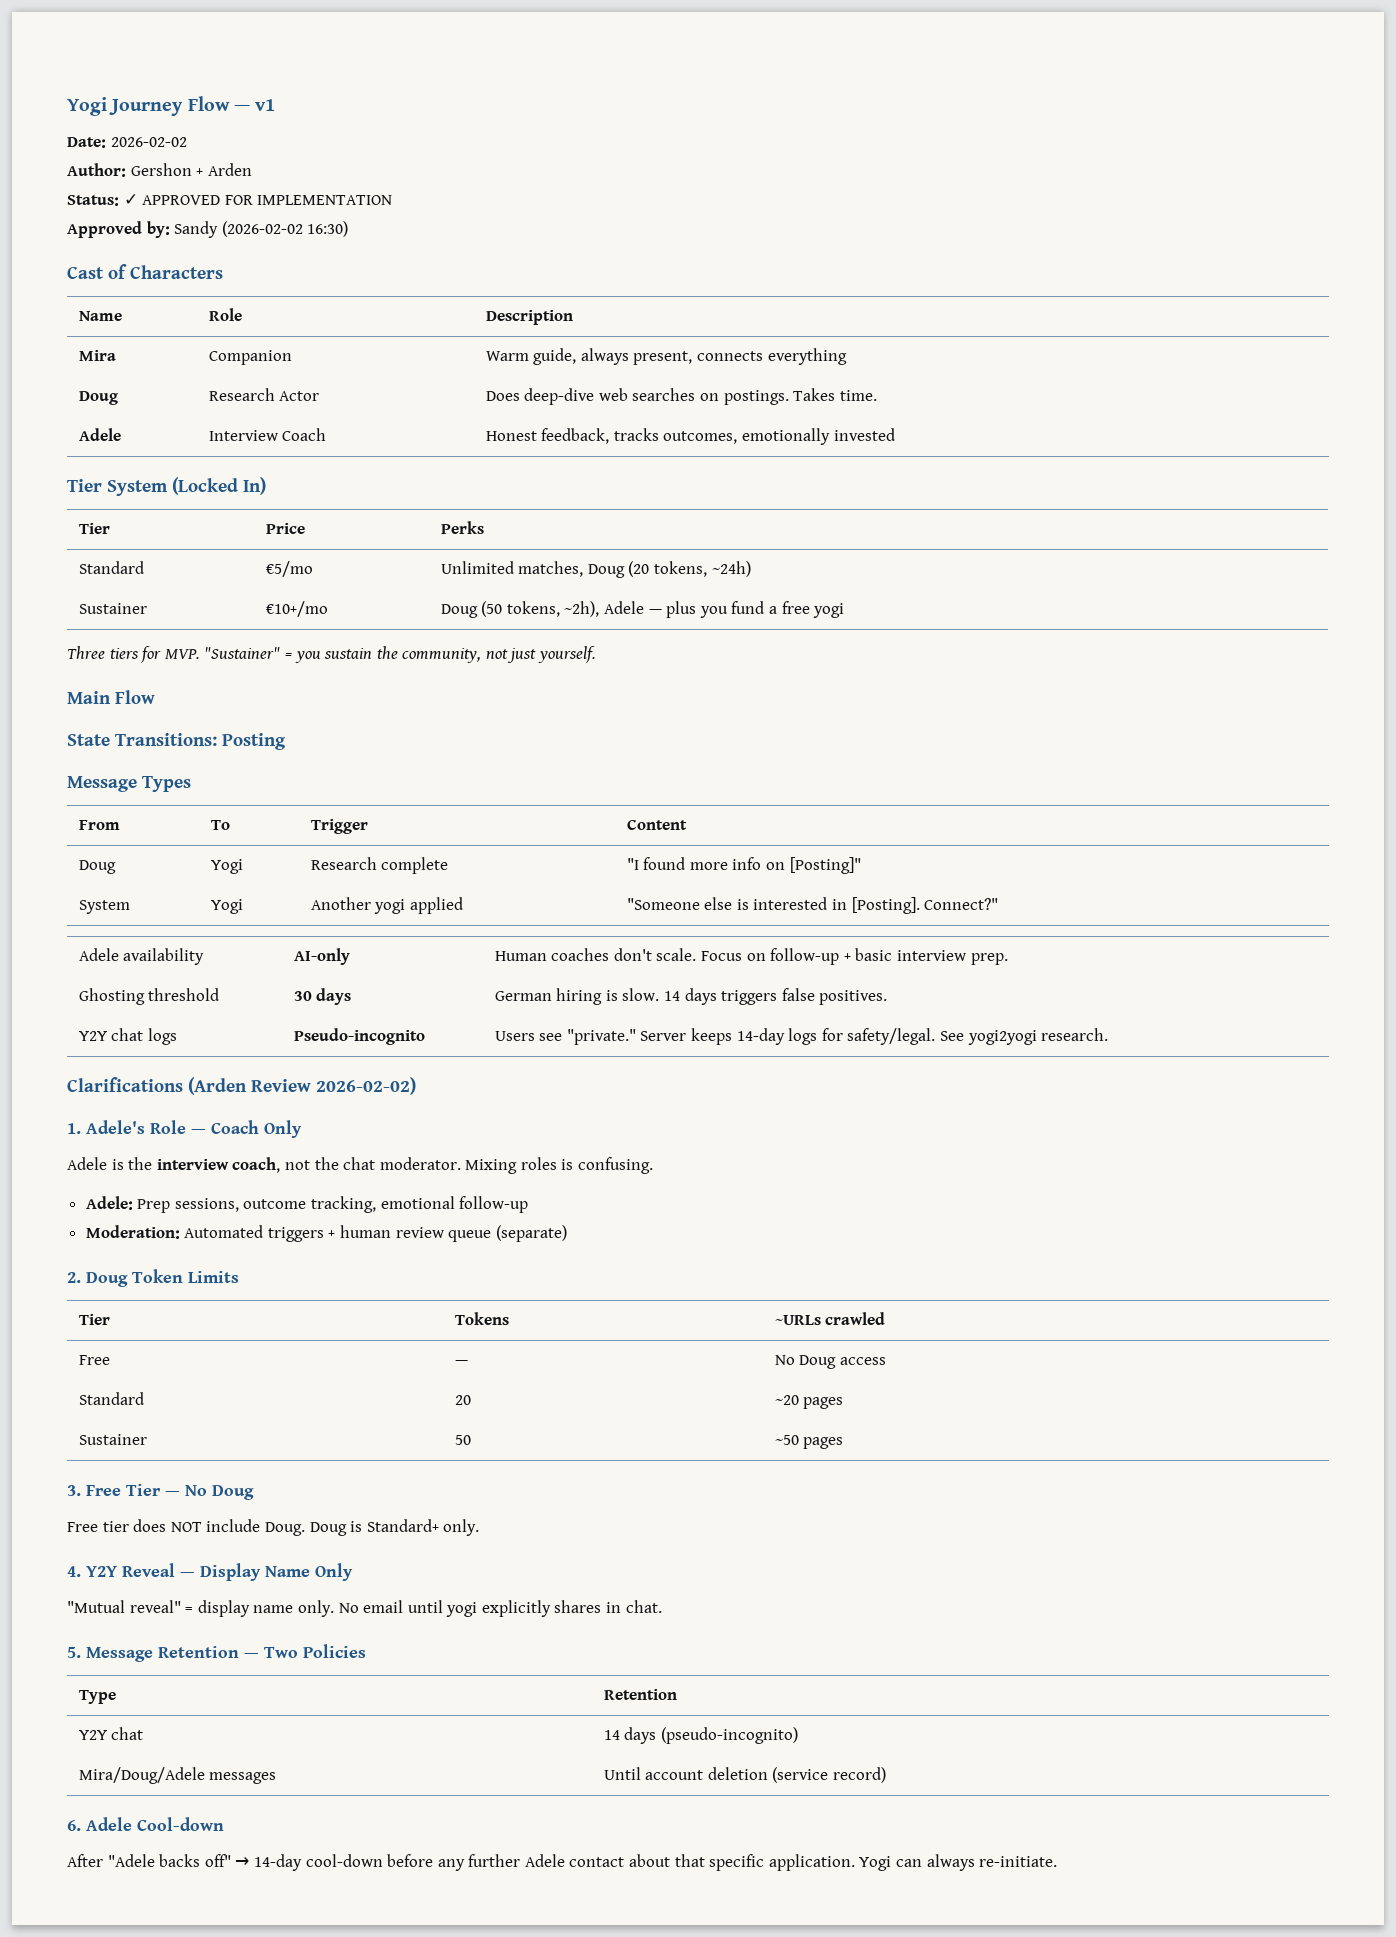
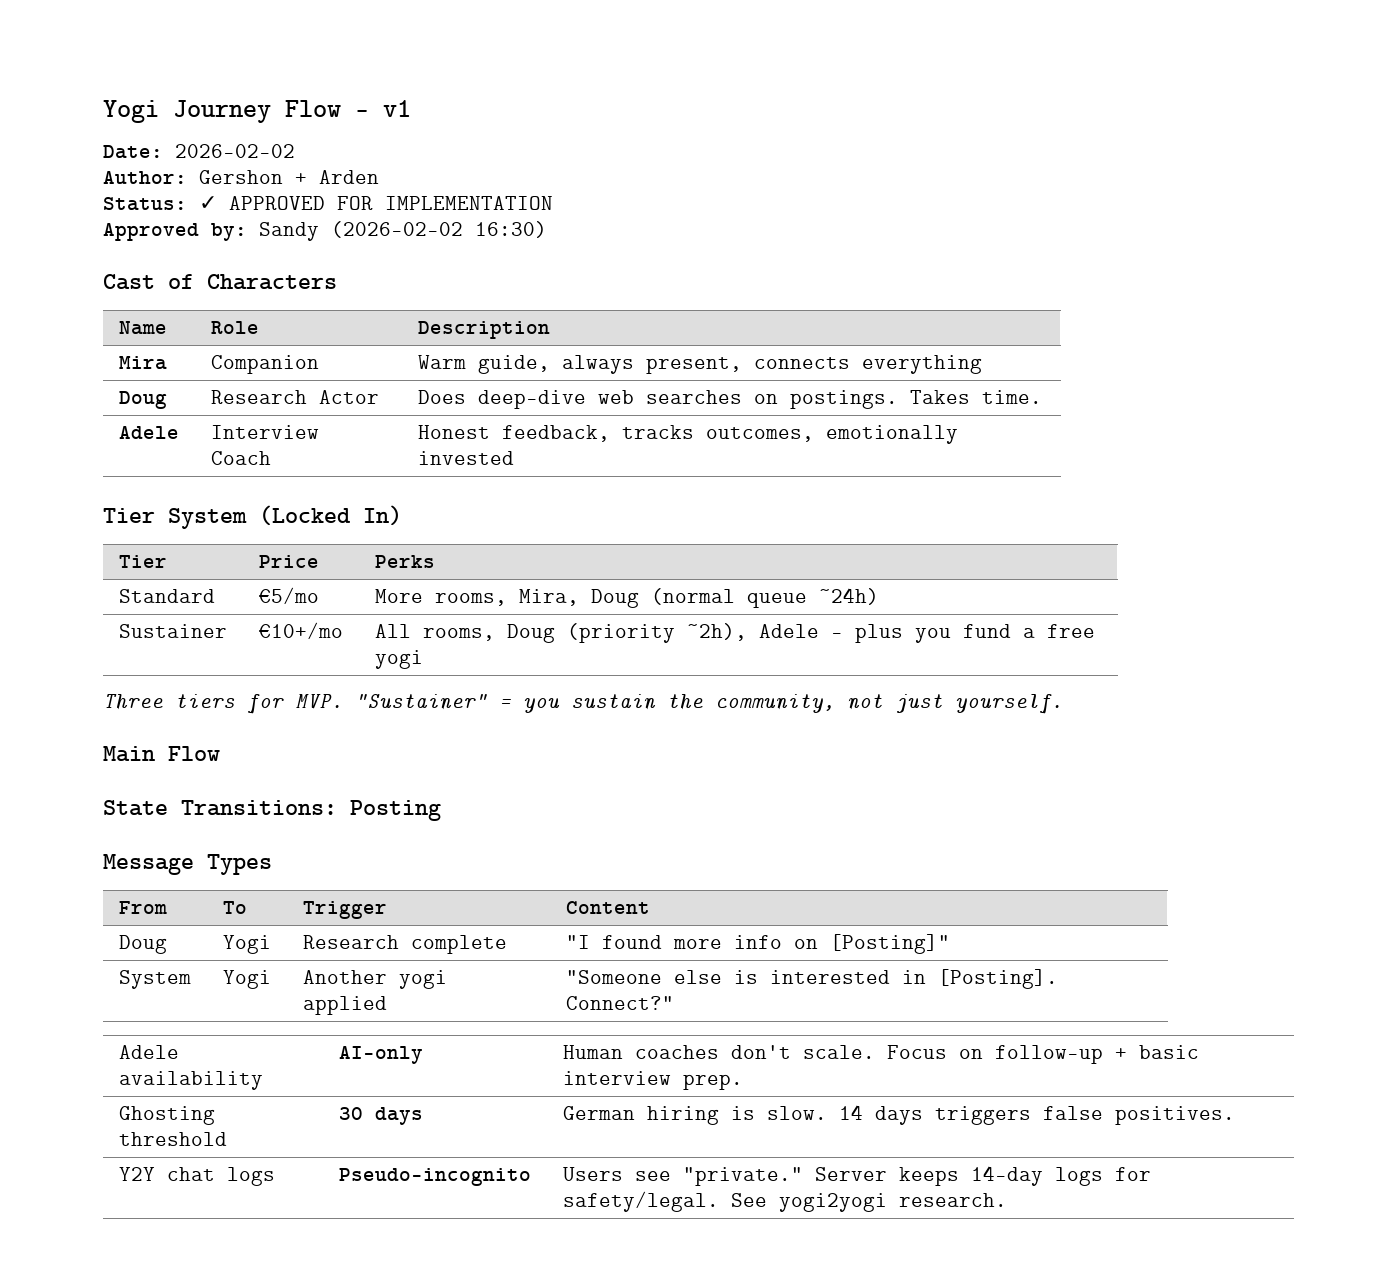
[440,561,707,578] Unlimited matches, Doug (20 tokens, -> [374,588,807,608] More rooms, Mira, Doug (normal queue
[440,601,560,618] Doug (50 tokens, -> [374,623,675,643] All rooms, Doug (priority
[67,1077,416,1095] [67,1120,302,1138] [67,1157,654,1174] [85,1196,529,1213] [85,1225,567,1242] [67,1269,239,1287] [78,1314,110,1325] [454,1312,509,1325] [774,1312,886,1325] [78,1355,110,1365] [454,1360,468,1365] [774,1355,886,1369] [78,1392,144,1405] [454,1395,471,1405] [774,1395,844,1409] [78,1434,147,1445] [454,1435,471,1445] [774,1435,844,1449] [67,1484,254,1500] [67,1519,480,1536] [67,1563,353,1581] [67,1600,662,1617] [67,1644,366,1662] [78,1690,116,1704] [603,1689,677,1700] [78,1727,144,1740] [603,1727,798,1744] [78,1767,277,1784] [603,1767,886,1783] [67,1817,224,1831] [67,1854,1058,1871] // Clarifications (Arden Review 2026-02-02) // 1. Adele's Role — Coach Only // Adele is the interview coach, not the chat moderator. Mixing roles is confusing. // Adele: Prep sessions, outcome tracking, emotional follow-up // Moderation: Automated triggers + human review queue (separate) // 2. Doug Token Limits // Tier | Tokens | ~URLs crawled // Free | — | No Doug access // Standard | 20 | ~20 pages // Sustainer | 50 | ~50 pages // 3. Free Tier — No Doug // Free tier does NOT include Doug. Doug is Standard+ only. // 4. Y2Y Reveal — Display Name Only // "Mutual reveal" = display name only. No email until yogi explicitly shares in chat. // 5. Message Retention — Two Policies // Type | Retention // Y2Y chat | 14 days (pseudo-incognito) // Mira/Doug/Adele messages | Until account deletion (service record) // 6. Adele Cool-down // After "Adele backs off" → 14-day cool-down before any further Adele contact about that specific application. Yogi can always re-initiate. -> (1007, 1200) none

